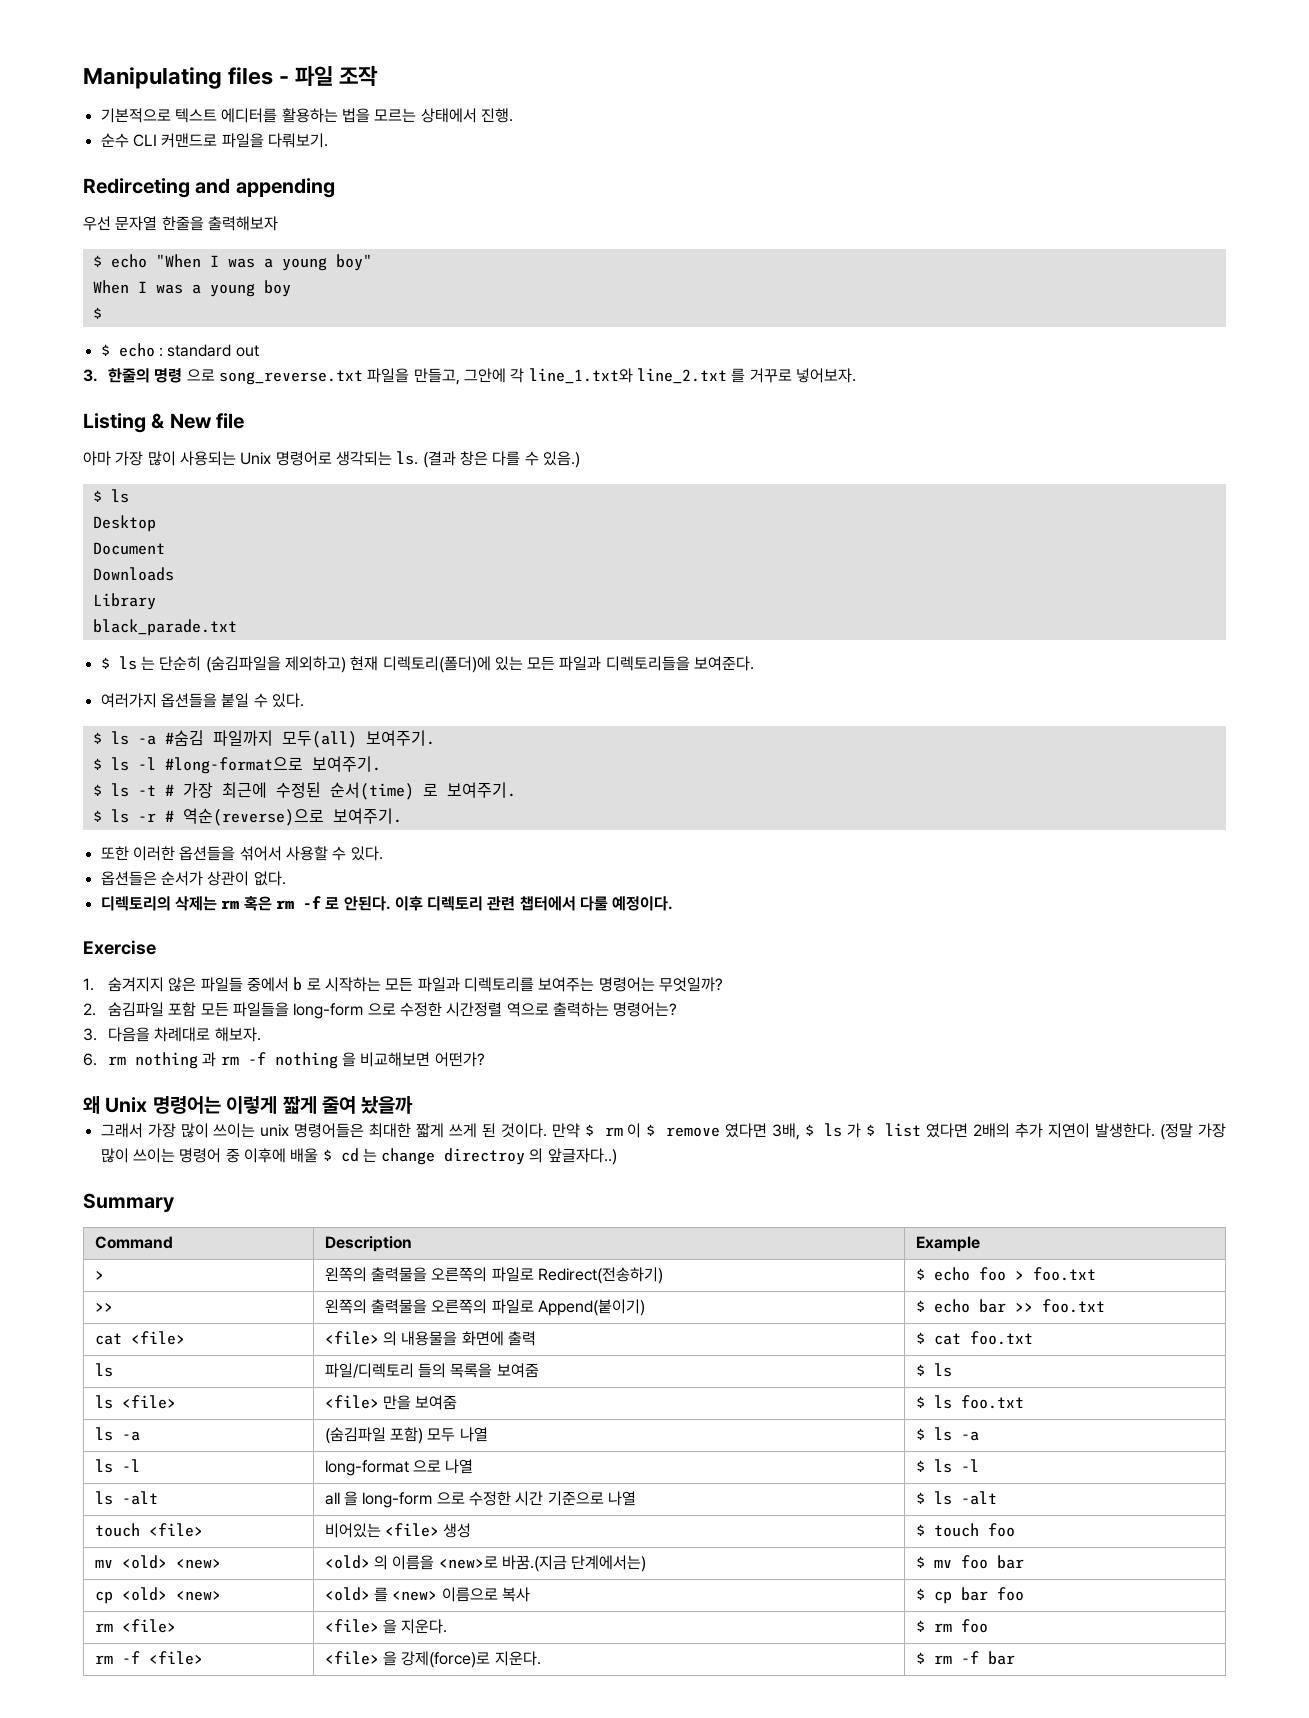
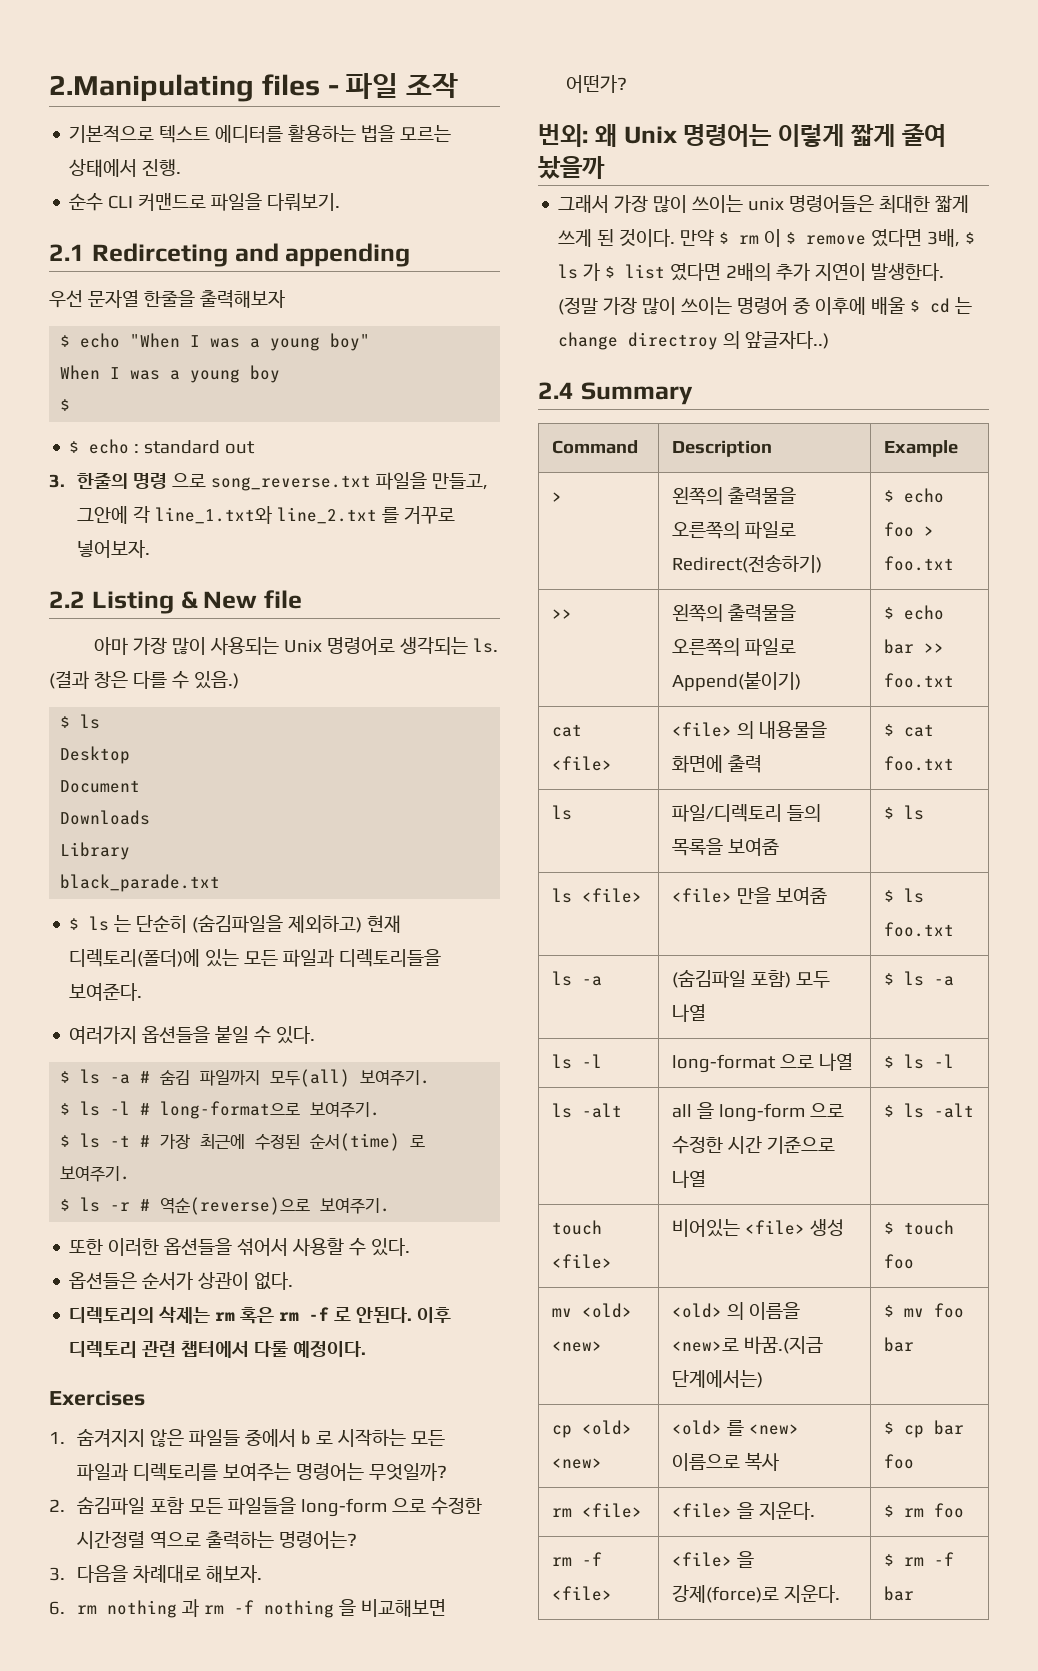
[83,67,222,89] Manipulating -> [49,74,254,102] 2.Manipulating
(328, 140) none -> [49,244,85,261] 2.1
(856, 375) none -> [49,591,85,608] 2.2
[164,730,204,746] #숨김 -> [140,1070,191,1085] # 숨김
[164,757,303,774] #long-format으로 -> [140,1101,301,1119] # long-format으로
[83,940,156,955] Exercise -> [49,1390,145,1406] Exercises
(485, 1059) none -> [538,124,588,147] 번외:
(617, 1156) none -> [538,382,574,399] 2.4

